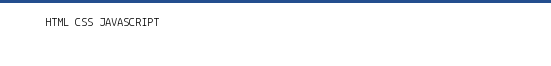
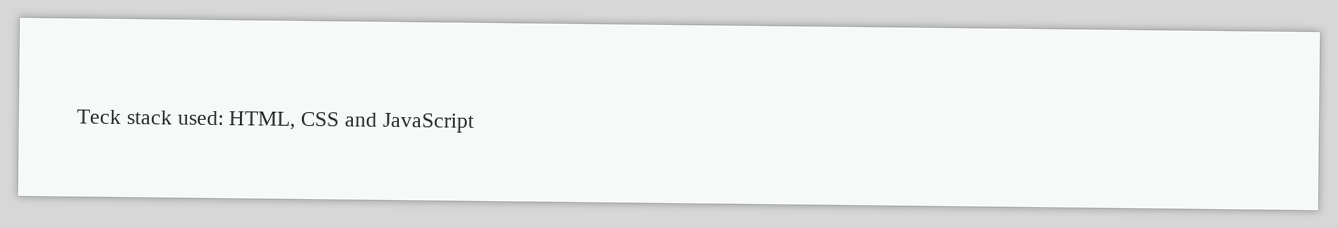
[45,18,159,26] HTML CSS JAVASCRIPT -> [76,109,474,133] Teck stack used: HTML, CSS and JavaScript

